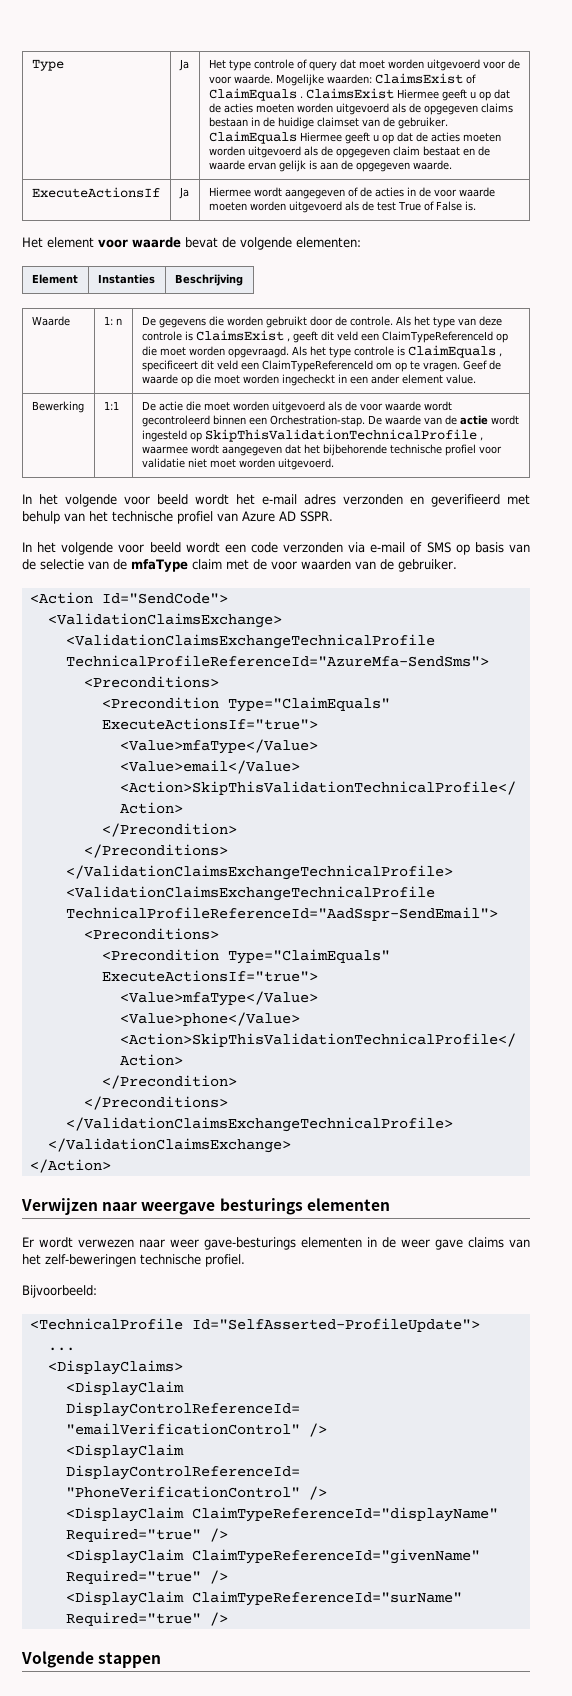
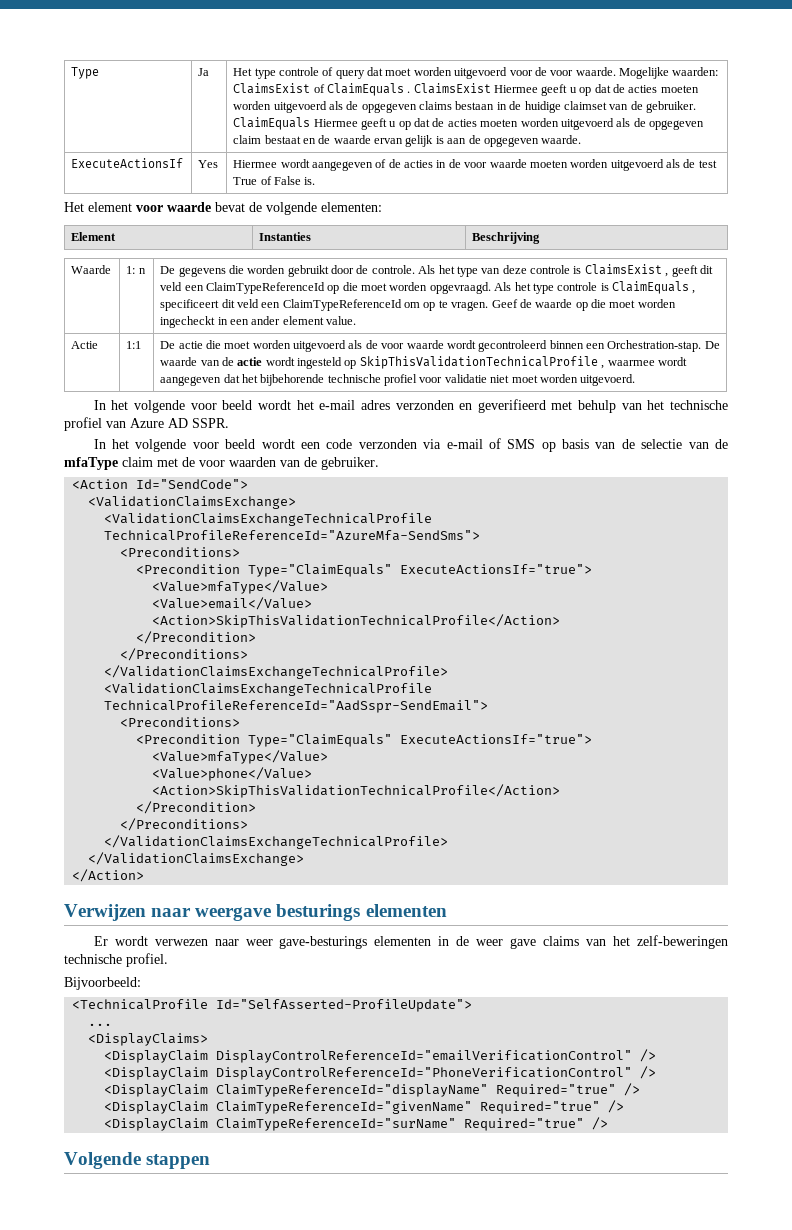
[178,187,189,199] Ja -> [198,160,219,168] Yes
[31,401,84,413] Bewerking -> [71,341,99,349] Actie

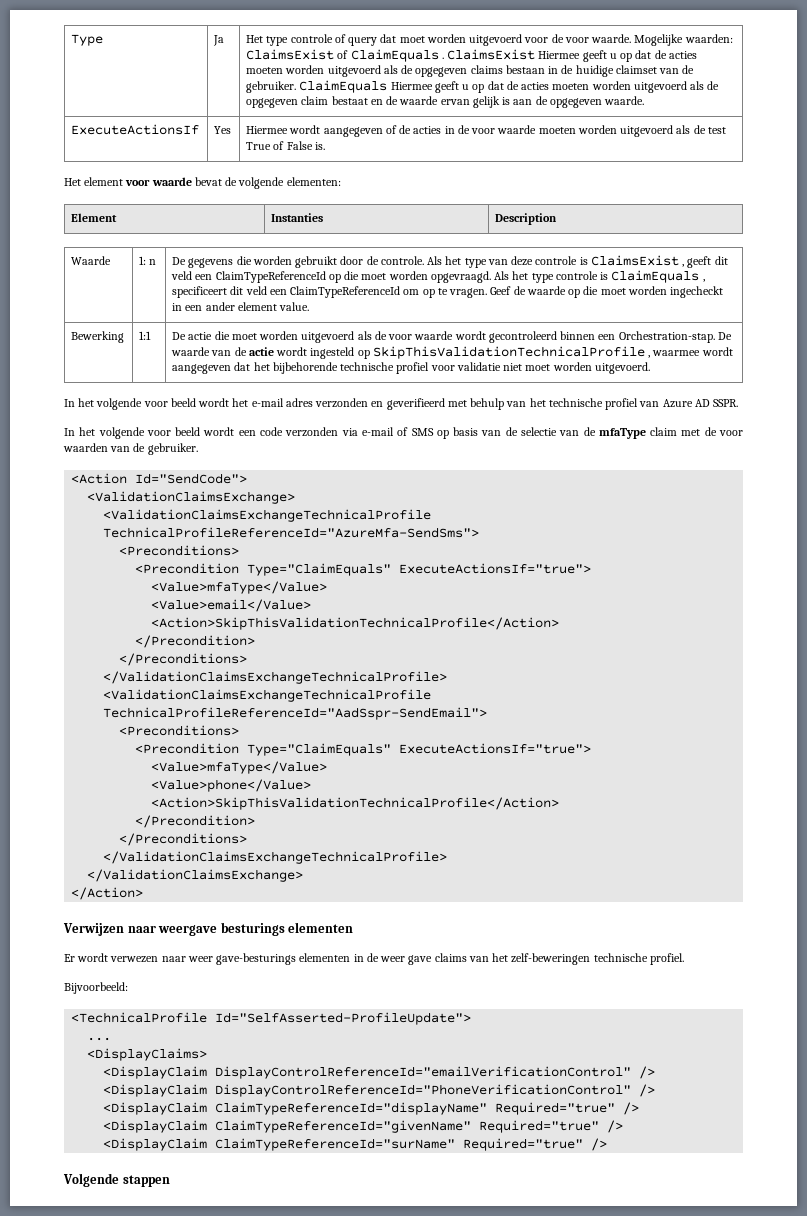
[472,232,541,244] Beschrijving -> [495,213,558,225] Description
[71,341,99,349] Actie -> [71,331,125,343] Bewerking

